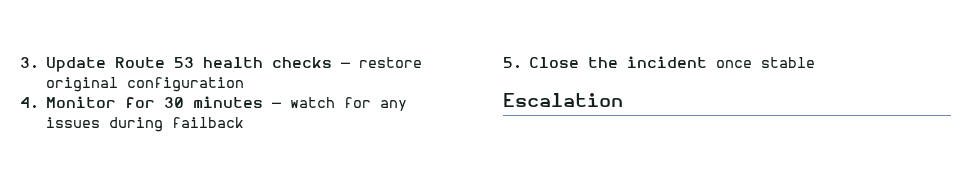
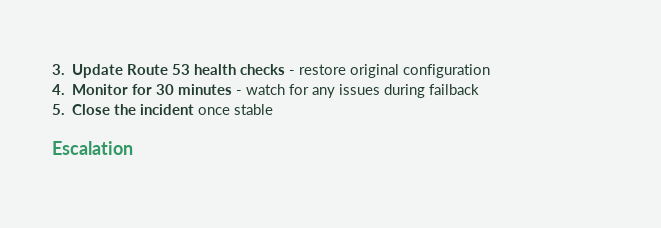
[341,62,351,68] — -> [289,70,296,75] -
[272,102,282,108] — -> [236,90,243,95] -

